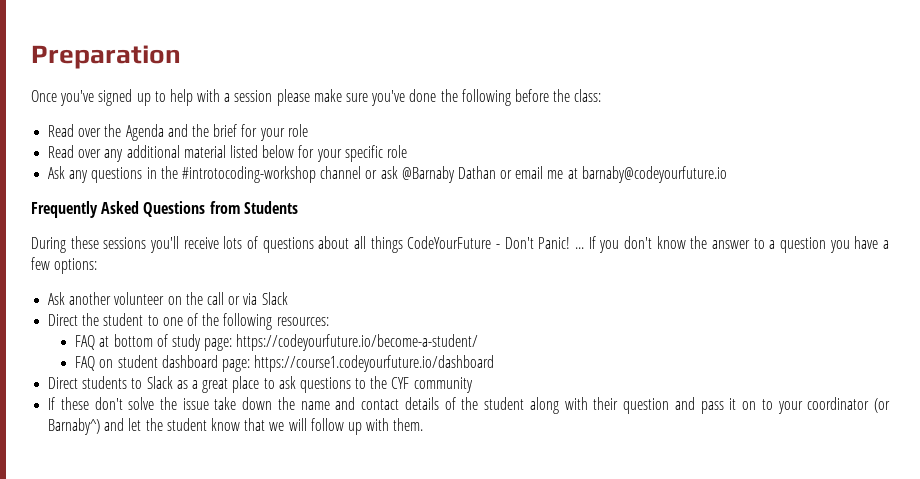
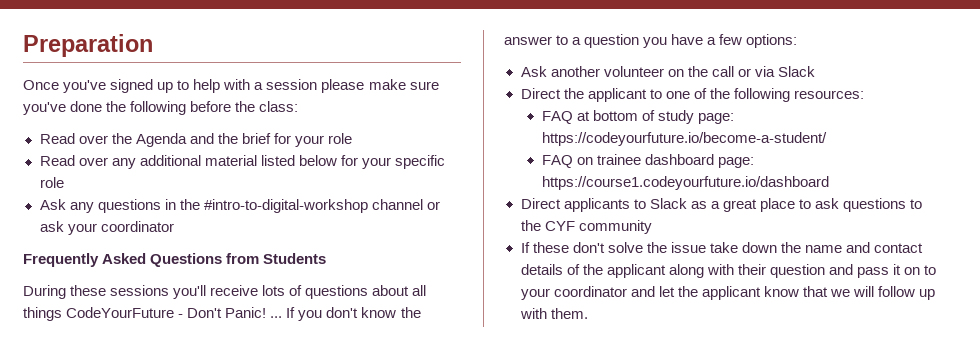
[181,166,316,183] #introtocoding-workshop -> [203,199,368,213] #intro-to-digital-workshop
[401,166,727,183] @Barnaby Dathan or email me at barnaby@codeyourfuture.io -> [67,221,174,235] your coordinator
[103,313,144,326] student -> [587,88,647,102] applicant
[117,355,158,368] student -> [596,154,641,165] trainee
[82,376,128,389] students -> [563,198,630,212] applicants
[484,397,525,410] student -> [606,264,666,278] applicant
[874,398,891,413] [48,418,101,435] (or Barnaby^) -> (627, 291) none
[166,418,207,431] student -> [701,286,761,300] applicant

